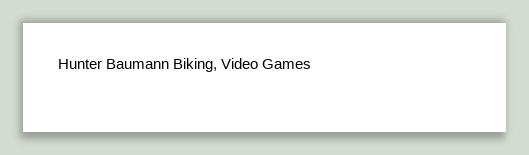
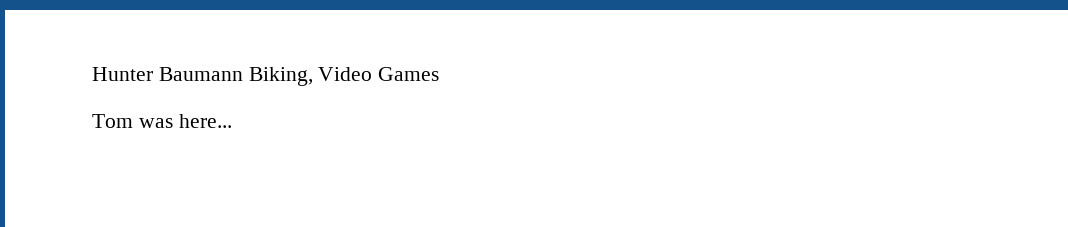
(312, 64) none -> [92,114,232,128] // Tom was here...

